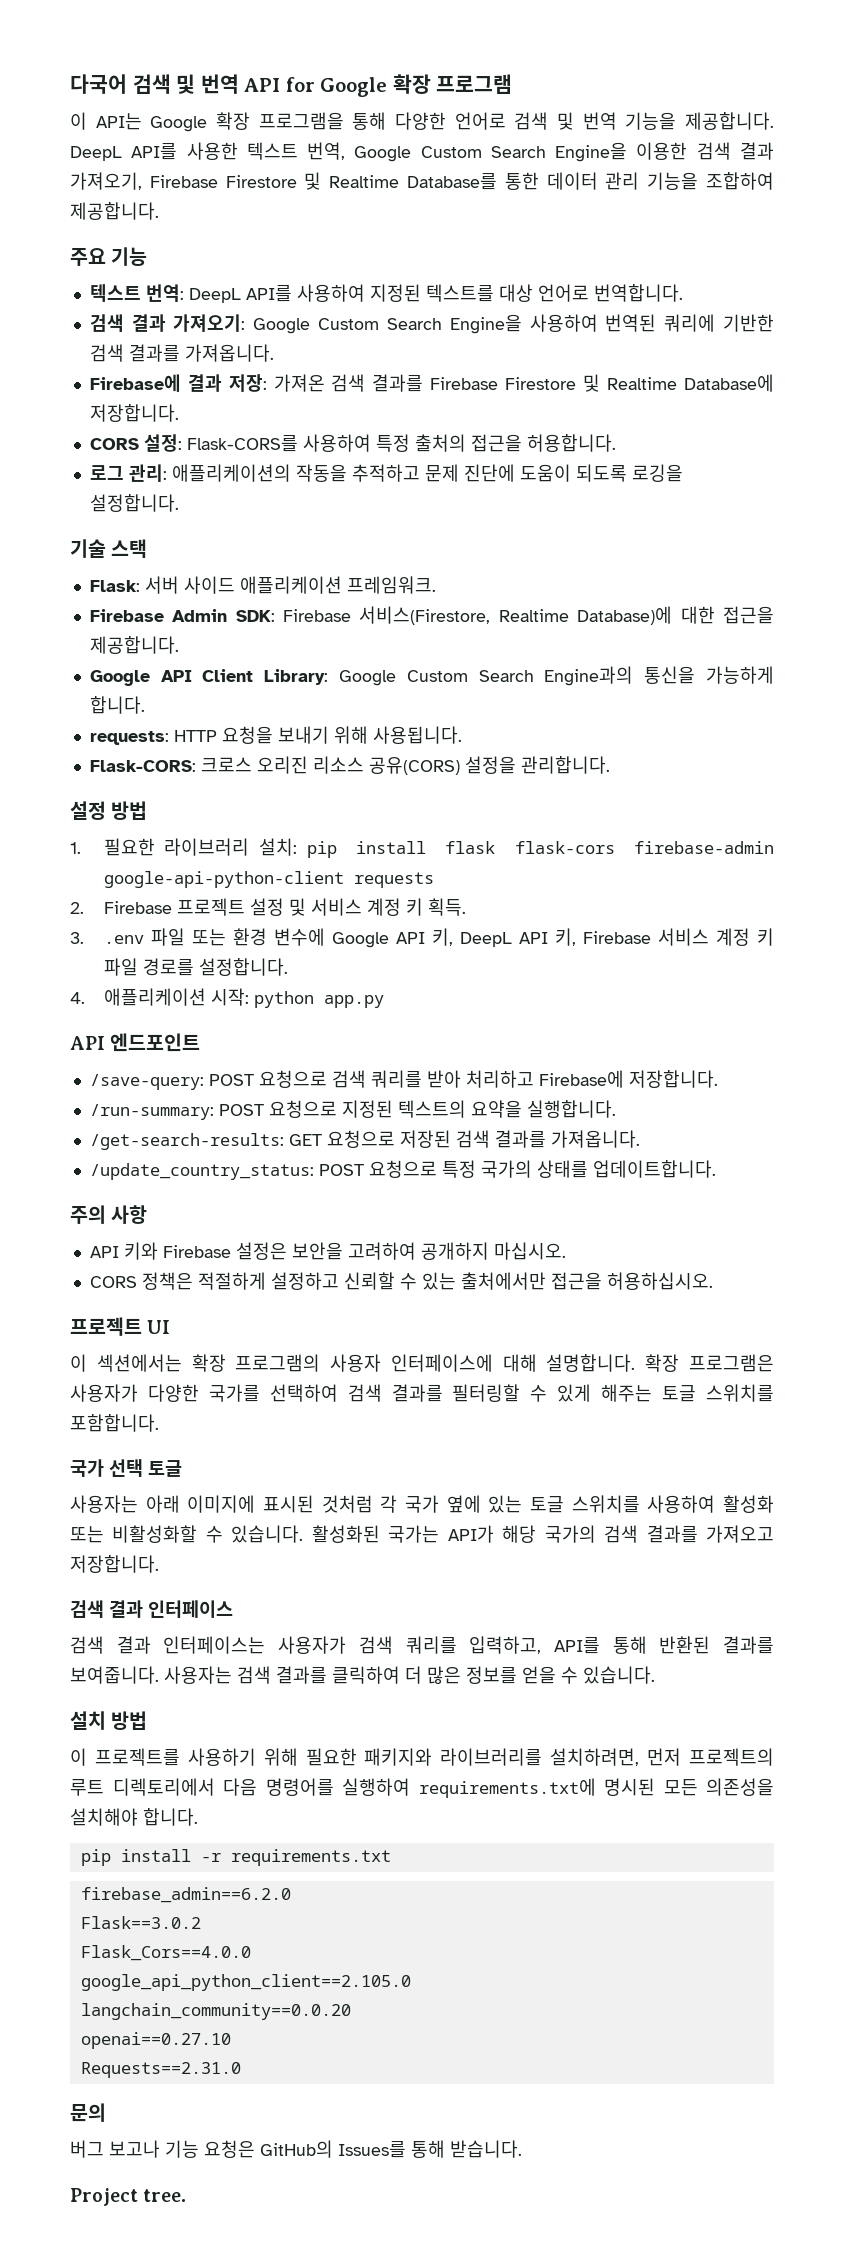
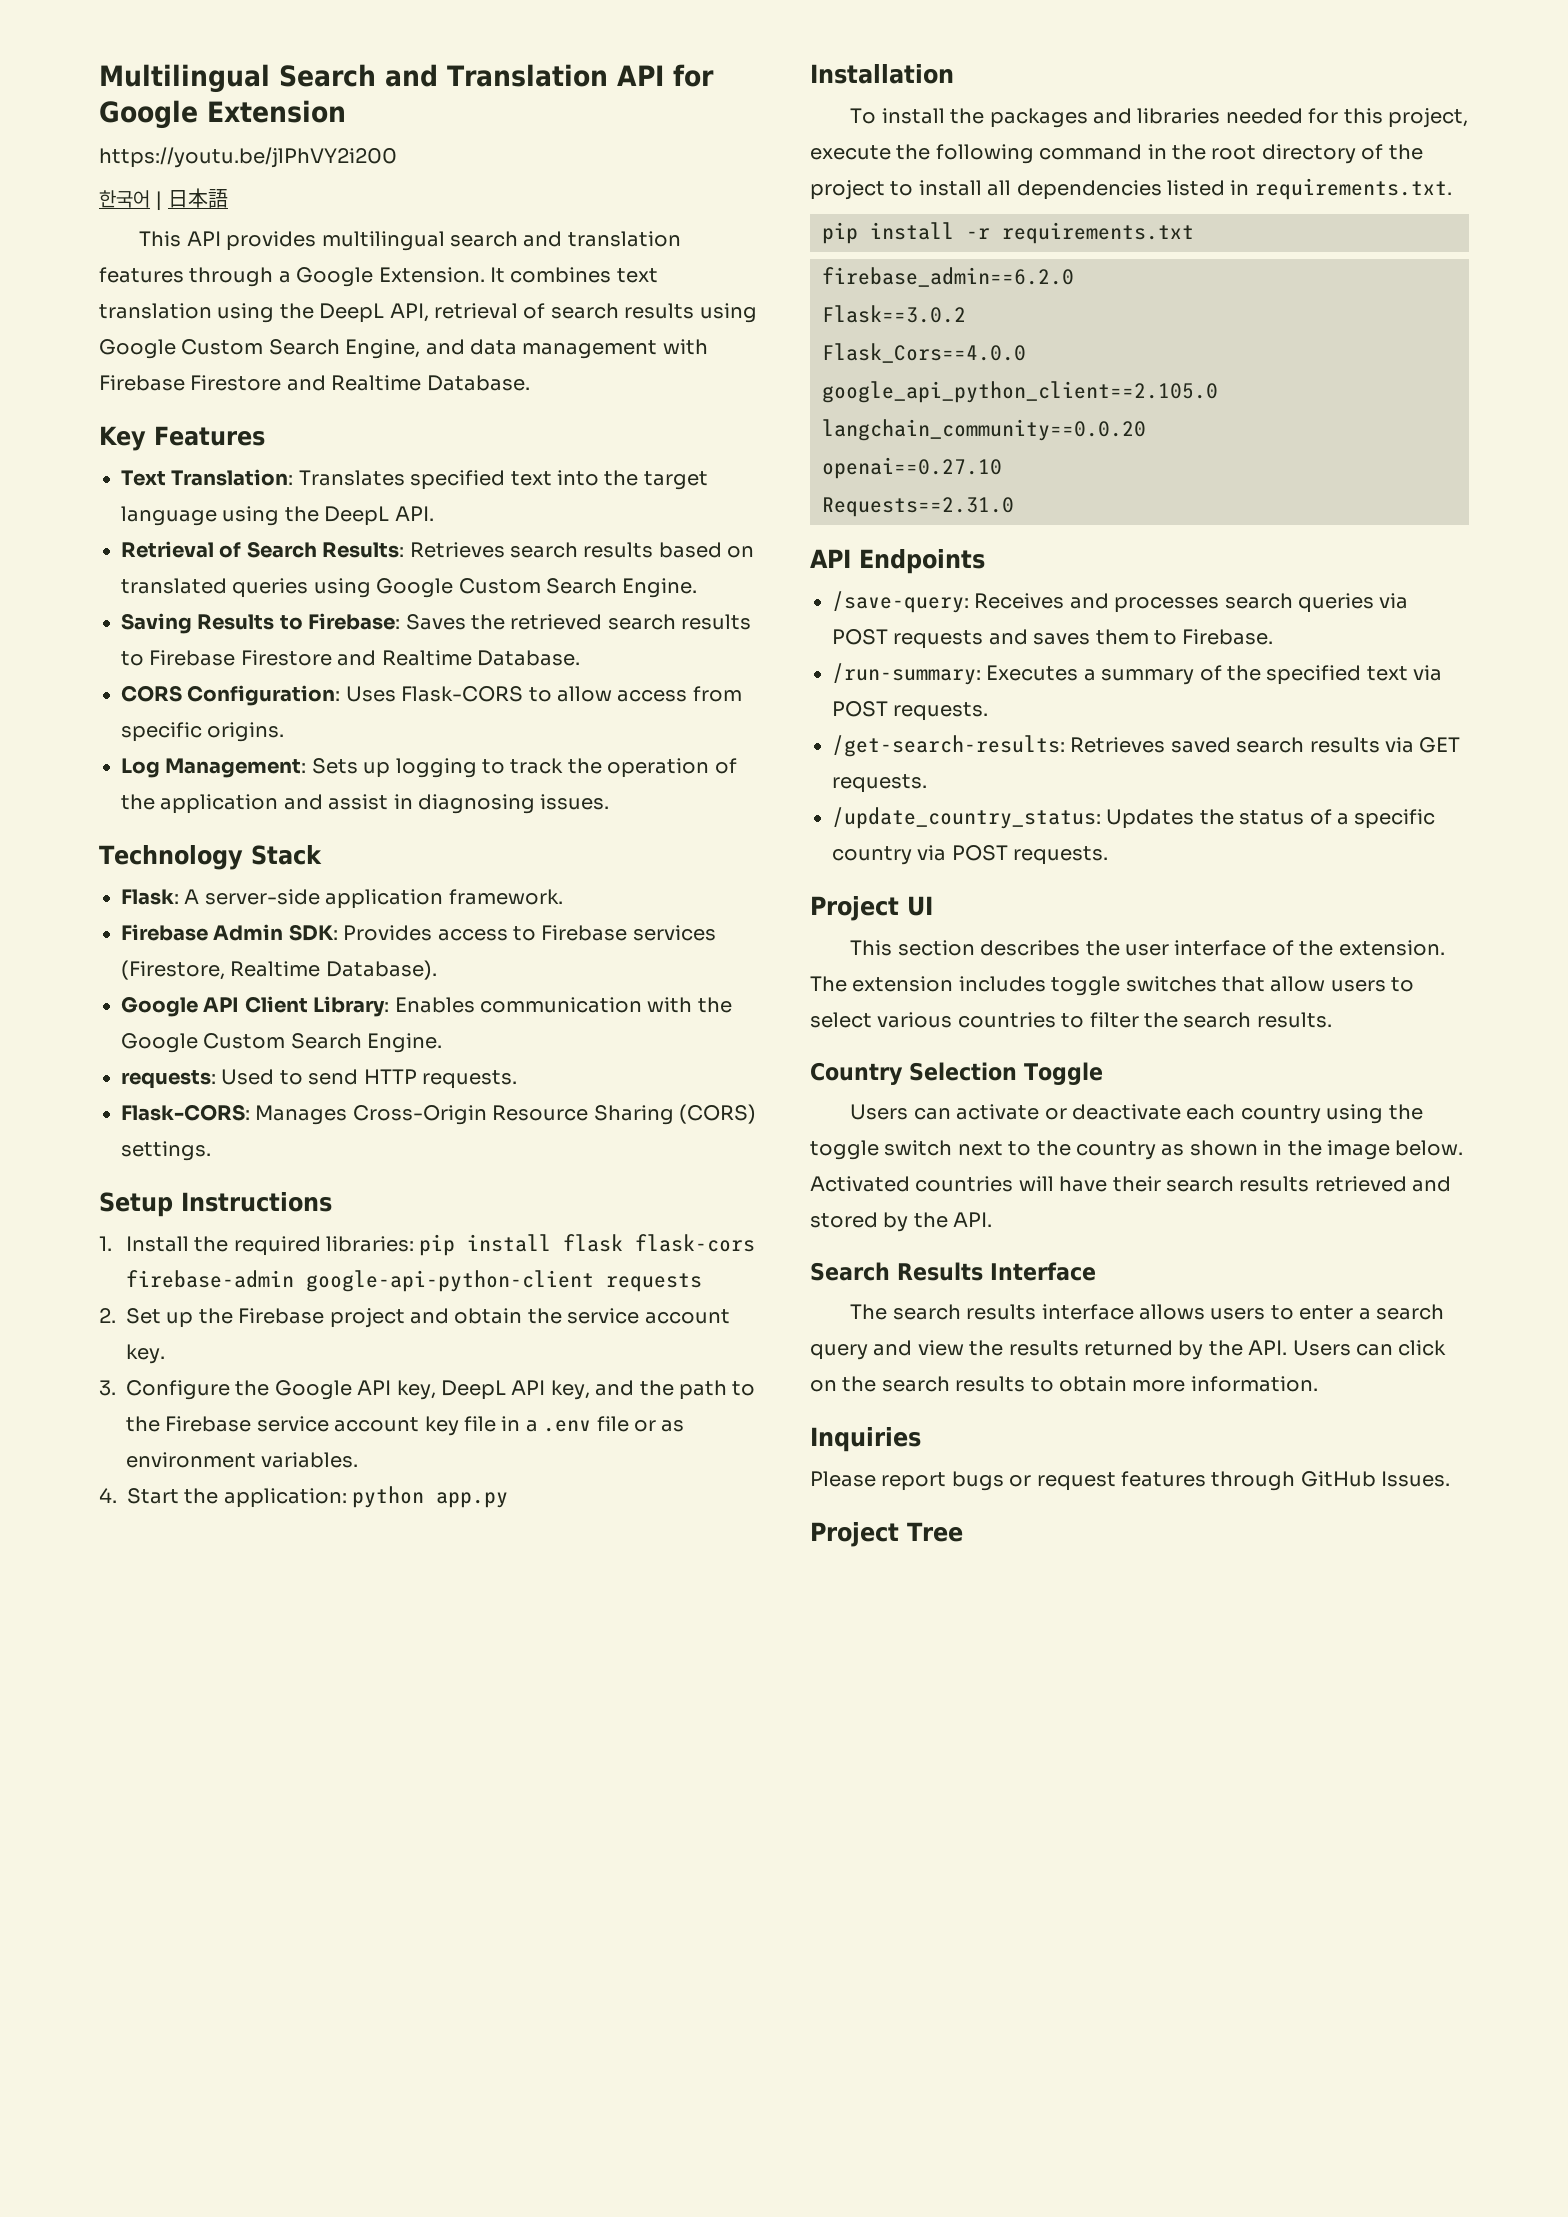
[70,74,513,97] [70,112,774,132] [70,142,774,162] [70,172,774,190] [70,202,159,220] [70,247,148,266] [89,284,683,303] [89,314,775,334] [89,344,274,362] [89,374,774,392] [89,404,179,422] [89,434,616,452] [89,464,683,482] [89,494,179,512] [70,539,148,558] [89,576,436,594] [89,606,774,625] [89,636,179,654] [89,666,774,686] [89,696,145,714] [89,726,462,745] [89,756,610,775] [70,801,148,820] [70,838,297,856] 다국어 검색 및 번역 API for Google 확장 프로그램 // 이 API는 Google 확장 프로그램을 통해 다양한 언어로 검색 및 번역 기능을 제공합니다. DeepL API를 사용한 텍스트 번역, Google Custom Search Engine을 이용한 검색 결과 가져오기, Firebase Firestore 및 Realtime Database를 통한 데이터 관리 기능을 조합하여 제공합니다. // 주요 기능 // 텍스트 번역: DeepL API를 사용하여 지정된 텍스트를 대상 언어로 번역합니다. // 검색 결과 가져오기: Google Custom Search Engine을 사용하여 번역된 쿼리에 기반한 검색 결과를 가져옵니다. // Firebase에 결과 저장: 가져온 검색 결과를 Firebase Firestore 및 Realtime Database에 저장합니다. // CORS 설정: Flask-CORS를 사용하여 특정 출처의 접근을 허용합니다. // 로그 관리: 애플리케이션의 작동을 추적하고 문제 진단에 도움이 되도록 로깅을 설정합니다. // 기술 스택 // Flask: 서버 사이드 애플리케이션 프레임워크. // Firebase Admin SDK: Firebase 서비스(Firestore, Realtime Database)에 대한 접근을 제공합니다. // Google API Client Library: Google Custom Search Engine과의 통신을 가능하게 합니다. // requests: HTTP 요청을 보내기 위해 사용됩니다. // Flask-CORS: 크로스 오리진 리소스 공유(CORS) 설정을 관리합니다. // 설정 방법 // 1. 필요한 라이브러리 설치: -> [99,64,714,93] [99,100,346,129] [99,147,397,168] [99,188,228,211] [139,231,681,251] [99,267,658,287] [99,303,757,323] [99,339,708,359] [99,375,530,391] [99,426,265,451] [121,469,708,490] [121,506,434,526] [121,541,755,558] [121,578,698,598] [121,613,752,634] [121,650,580,666] [121,685,742,706] [121,722,285,742] [121,758,737,778] [121,794,610,814] [99,845,322,870] [121,889,563,909] [121,924,716,941] [121,960,437,980] [121,996,732,1017] [121,1033,443,1053] [121,1069,517,1089] [121,1104,756,1125] [121,1141,211,1161] [99,1192,332,1217] [99,1236,414,1256] Multilingual Search and Translation API for Google Extension // https://youtu.be/jlPhVY2i200 // 한국어 | 日本語 // This API provides multilingual search and translation features through a Google Extension. It combines text translation using the DeepL API, retrieval of search results using Google Custom Search Engine, and data management with Firebase Firestore and Realtime Database. // Key Features // Text Translation: Translates specified text into the target language using the DeepL API. // Retrieval of Search Results: Retrieves search results based on translated queries using Google Custom Search Engine. // Saving Results to Firebase: Saves the retrieved search results to Firebase Firestore and Realtime Database. // CORS Configuration: Uses Flask-CORS to allow access from specific origins. // Log Management: Sets up logging to track the operation of the application and assist in diagnosing issues. // Technology Stack // Flask: A server-side application framework. // Firebase Admin SDK: Provides access to Firebase services (Firestore, Realtime Database). // Google API Client Library: Enables communication with the Google Custom Search Engine. // requests: Used to send HTTP requests. // Flask-CORS: Manages Cross-Origin Resource Sharing (CORS) settings. // Setup Instructions // 1. Install the required libraries:
[103,898,466,916] [70,928,453,948] Firebase 프로젝트 설정 및 서비스 계정 키 획득. // 3. .env 파일 또는 환경 변수에 Google API 키, -> [126,1308,730,1328] [126,1344,165,1364] [99,1380,436,1400] Set up the Firebase project and obtain the service account key. // 3. Configure the Google API key,
[554,928,775,946] [103,958,288,976] [70,988,384,1008] [70,1033,201,1052] [89,1070,718,1090] [89,1100,616,1120] [89,1130,640,1150] [89,1160,716,1180] [70,1205,148,1224] [89,1242,566,1260] [89,1272,713,1290] [70,1317,171,1336] [70,1354,774,1372] [70,1384,775,1402] [70,1414,159,1432] [70,1459,182,1477] [70,1495,774,1513] [70,1525,775,1543] [70,1555,159,1573] [70,1600,233,1618] [70,1636,775,1654] [70,1666,655,1684] [70,1711,148,1730] [70,1748,775,1766] [70,1778,774,1798] [70,1808,198,1826] 키, Firebase 서비스 계정 키 파일 경로를 설정합니다. // 4. 애플리케이션 시작: python app.py // API 엔드포인트 // /save-query: POST 요청으로 검색 쿼리를 받아 처리하고 Firebase에 저장합니다. // /run-summary: POST 요청으로 지정된 텍스트의 요약을 실행합니다. // /get-search-results: GET 요청으로 저장된 검색 결과를 가져옵니다. // /update_country_status: POST 요청으로 특정 국가의 상태를 업데이트합니다. // 주의 사항 // API 키와 Firebase 설정은 보안을 고려하여 공개하지 마십시오. // CORS 정책은 적절하게 설정하고 신뢰할 수 있는 출처에서만 접근을 허용하십시오. // 프로젝트 UI // 이 섹션에서는 확장 프로그램의 사용자 인터페이스에 대해 설명합니다. 확장 프로그램은 사용자가 다양한 국가를 선택하여 검색 결과를 필터링할 수 있게 해주는 토글 스위치를 포함합니다. // 국가 선택 토글 // 사용자는 아래 이미지에 표시된 것처럼 각 국가 옆에 있는 토글 스위치를 사용하여 활성화 또는 비활성화할 수 있습니다. 활성화된 국가는 API가 해당 국가의 검색 결과를 가져오고 저장합니다. // 검색 결과 인터페이스 // 검색 결과 인터페이스는 사용자가 검색 쿼리를 입력하고, API를 통해 반환된 결과를 보여줍니다. 사용자는 검색 결과를 클릭하여 더 많은 정보를 얻을 수 있습니다. // 설치 방법 // 이 프로젝트를 사용하기 위해 필요한 패키지와 라이브러리를 설치하려면, 먼저 프로젝트의 루트 디렉토리에서 다음 명령어를 실행하여 requirements.txt에 명시된 모든 의존성을 설치해야 합니다. -> [550,1380,756,1400] [126,1416,685,1436] [126,1452,359,1468] [99,1486,509,1508] [810,64,954,84] [850,108,1468,128] [810,144,1423,164] [810,178,1452,200] key, and the path to the Firebase service account key file in a .env file or as environment variables. // 4. Start the application: python app.py // Installation // To install the packages and libraries needed for this project, execute the following command in the root directory of the project to install all dependencies listed in requirements.txt.
[70,2103,106,2122] [70,2140,522,2158] [70,2188,187,2206] 문의 // 버그 보고나 기능 요청은 GitHub의 Issues를 통해 받습니다. // Project tree. -> [810,549,985,574] [832,591,1409,613] [832,629,1274,649] [832,663,1443,685] [832,701,989,721] [832,735,1461,757] [832,774,927,793] [832,807,1436,829] [832,845,1109,865] [810,896,933,921] [850,940,1445,956] [810,976,1415,996] [810,1012,1332,1028] [810,1062,1103,1085] [850,1104,1423,1124] [810,1140,1464,1160] [810,1176,1452,1192] [810,1212,993,1232] [810,1262,1096,1281] [850,1304,1444,1320] [810,1340,1447,1360] [810,1376,1318,1392] [810,1427,921,1452] [810,1471,1451,1491] [810,1522,963,1547] API Endpoints // /save-query: Receives and processes search queries via POST requests and saves them to Firebase. // /run-summary: Executes a summary of the specified text via POST requests. // /get-search-results: Retrieves saved search results via GET requests. // /update_country_status: Updates the status of a specific country via POST requests. // Project UI // This section describes the user interface of the extension. The extension includes toggle switches that allow users to select various countries to filter the search results. // Country Selection Toggle // Users can activate or deactivate each country using the toggle switch next to the country as shown in the image below. Activated countries will have their search results retrieved and stored by the API. // Search Results Interface // The search results interface allows users to enter a search query and view the results returned by the API. Users can click on the search results to obtain more information. // Inquiries // Please report bugs or request features through GitHub Issues. // Project Tree

